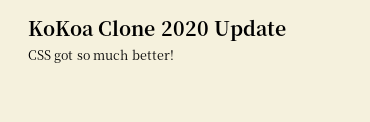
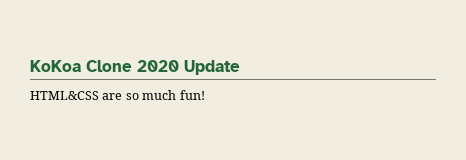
[28,50,74,63] CSS got -> [30,91,123,100] HTML&CSS are
[131,49,174,60] better! -> [179,90,205,100] fun!

